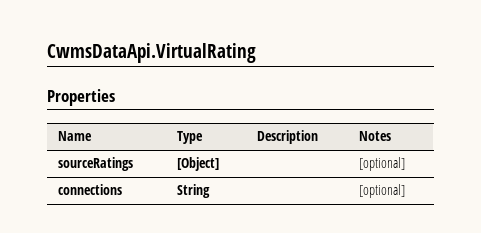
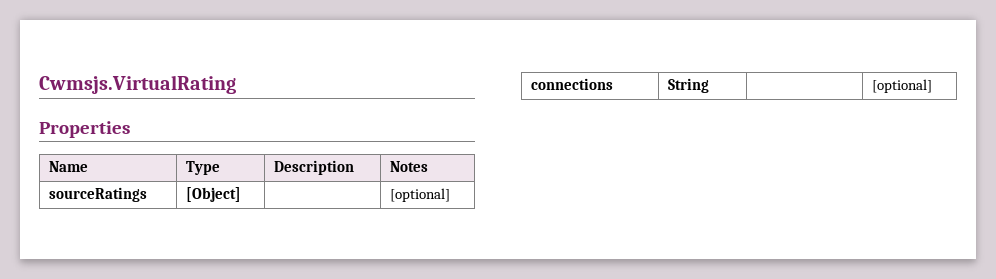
[47,43,256,63] CwmsDataApi.VirtualRating -> [39,75,236,94] Cwmsjs.VirtualRating

